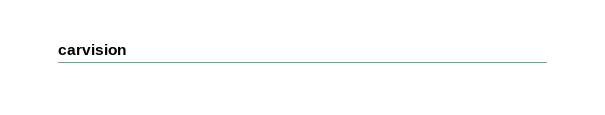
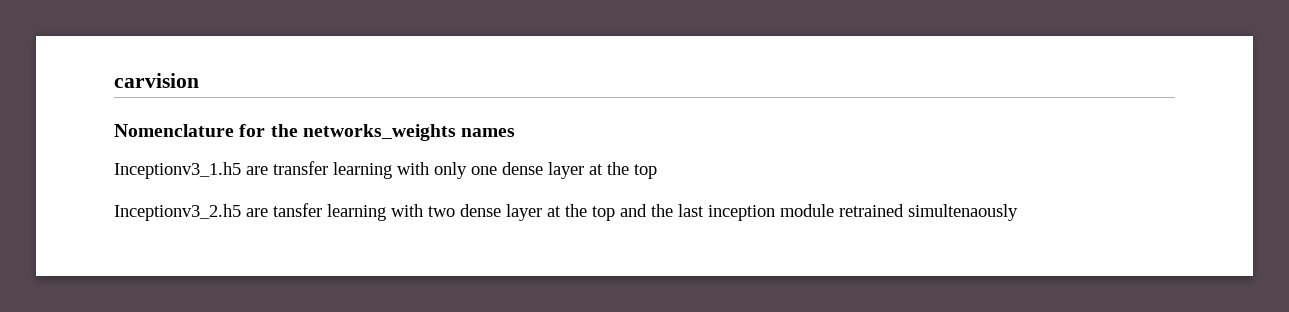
(126, 49) none -> [114,124,516,141] [114,161,657,179] [114,203,1018,221] // Nomenclature for the networks_weights names // Inceptionv3_1.h5 are transfer learning with only one dense layer at the top // Inceptionv3_2.h5 are tansfer learning with two dense layer at the top and the last inception module retrained simultenaously

